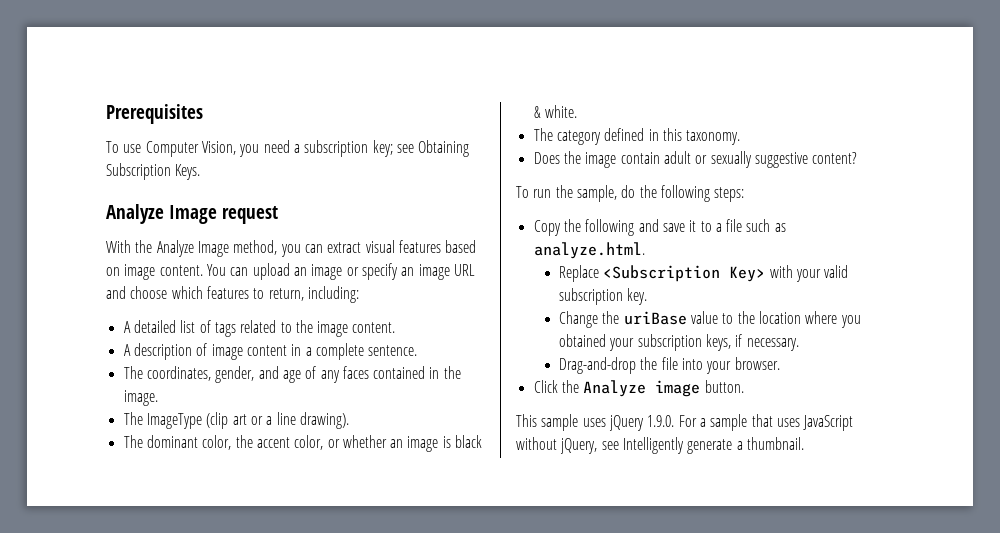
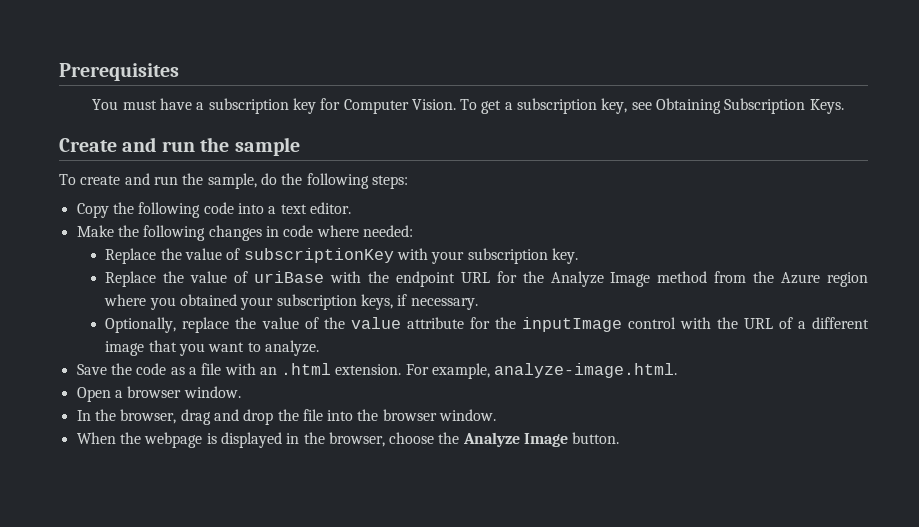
[106,140,470,157] [106,163,201,180] [106,204,278,224] [106,240,477,257] [106,263,475,280] [106,286,359,303] [123,320,396,337] [123,343,418,360] [123,366,461,383] [123,390,158,406] [123,412,349,429] [123,435,483,452] [533,105,577,118] [533,128,741,145] [533,151,858,168] [516,186,529,198] To use Computer Vision, you need a subscription key; see Obtaining Subscription Keys. // Analyze Image request // With the Analyze Image method, you can extract visual features based on image content. You can upload an image or specify an image URL and choose which features to return, including: // A detailed list of tags related to the image content. // A description of image content in a complete sentence. // The coordinates, gender, and age of any faces contained in the image. // The ImageType (clip art or a line drawing). // The dominant color, the accent color, or whether an image is black & white. // The category defined in this taxonomy. // Does the image contain adult or sexually suggestive content? // To -> [92,98,844,114] [59,137,300,156] [59,173,150,185] You must have a subscription key for Computer Vision. To get a subscription key, see Obtaining Subscription Keys. // Create and run the sample // To create and
[638,219,786,232] [533,242,645,259] [559,265,766,282] and save it to a file such as analyze.html. // Replace <Subscription Key> -> [203,202,351,214] [76,225,413,241] [105,248,394,264] code into a text editor. // Make the following changes in code where needed: // Replace the value of subscriptionKey
[824,265,849,278] valid -> (465, 257) none
[559,311,801,328] Change the uriBase value to the location -> [105,271,868,287] Replace the value of uriBase with the endpoint URL for the Analyze Image method from the Azure region
[559,357,780,374] [533,380,701,397] Drag-and-drop the file into your browser. // Click the Analyze image -> [105,317,869,333] [105,340,320,356] [76,363,678,379] [76,386,241,402] [76,409,497,425] [76,432,569,448] Optionally, replace the value of the value attribute for the inputImage control with the URL of a different image that you want to analyze. // Save the code as a file with an .html extension. For example, analyze-image.html. // Open a browser window. // In the browser, drag and drop the file into the browser window. // When the webpage is displayed in the browser, choose the Analyze Image
[516,414,854,431] [516,437,804,454] // This sample uses jQuery 1.9.0. For a sample that uses JavaScript without jQuery, see Intelligently generate a thumbnail. -> (620, 438) none

